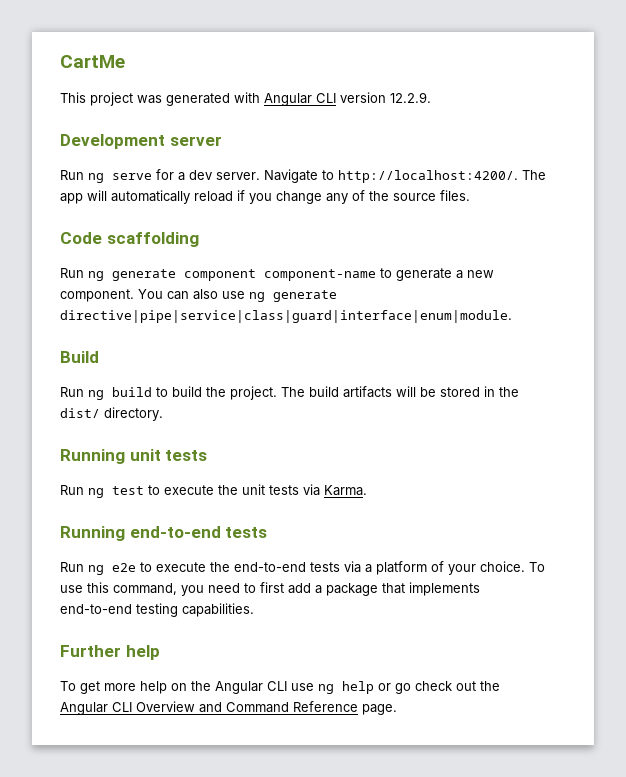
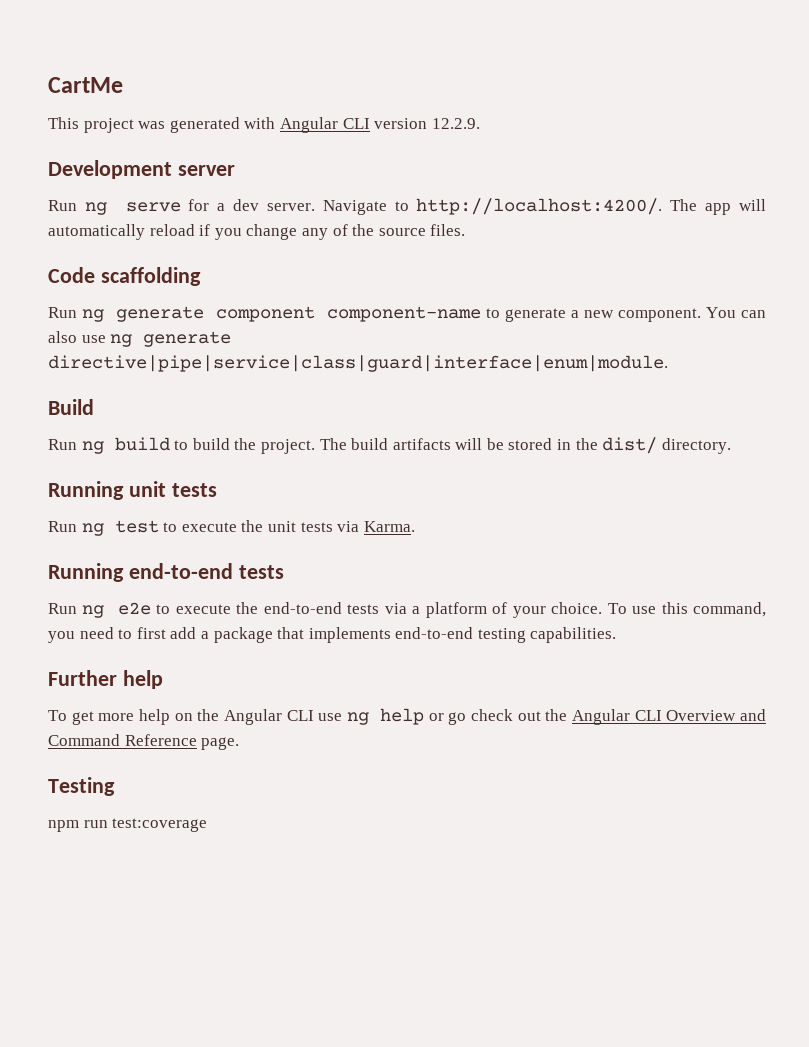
(397, 709) none -> [48,777,115,796] [48,818,208,832] // Testing // npm run test:coverage

